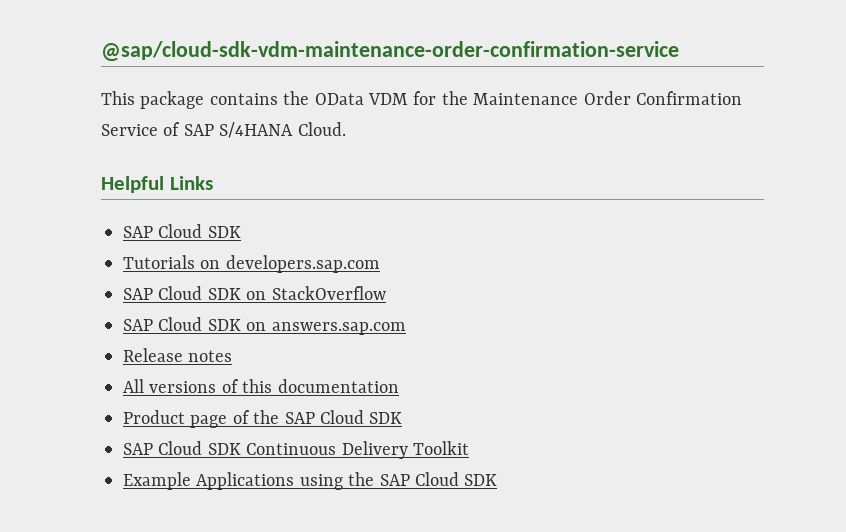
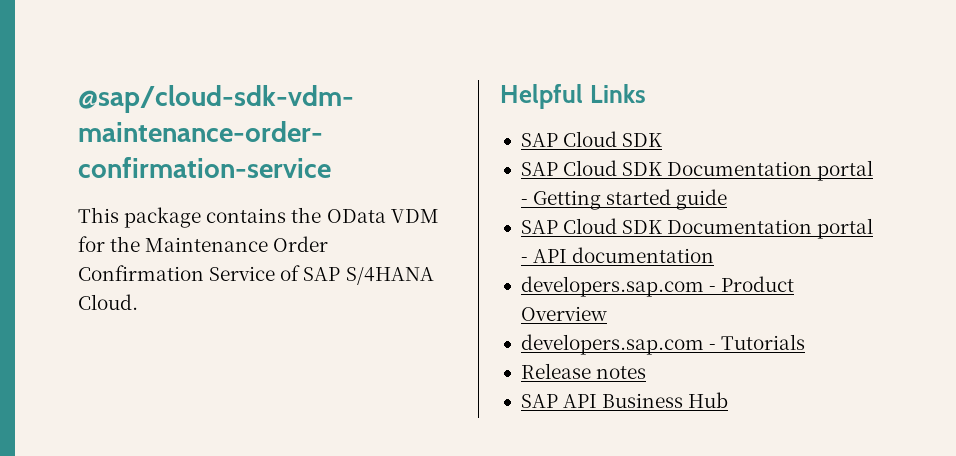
[123,255,380,273] [123,286,386,300] [123,317,406,335] [123,348,233,362] [123,379,399,393] [123,410,403,428] [123,441,469,459] [123,472,498,490] Tutorials on developers.sap.com // SAP Cloud SDK on StackOverflow // SAP Cloud SDK on answers.sap.com // Release notes // All versions of this documentation // Product page of the SAP Cloud SDK // SAP Cloud SDK Continuous Delivery Toolkit // Example Applications using the SAP Cloud SDK -> [520,160,874,181] [520,189,728,210] [520,218,874,239] [520,247,715,263] [520,276,795,297] [520,306,607,321] [520,334,806,355] [520,363,647,379] [520,392,729,408] SAP Cloud SDK Documentation portal - Getting started guide // SAP Cloud SDK Documentation portal - API documentation // developers.sap.com - Product Overview // developers.sap.com - Tutorials // Release notes // SAP API Business Hub

